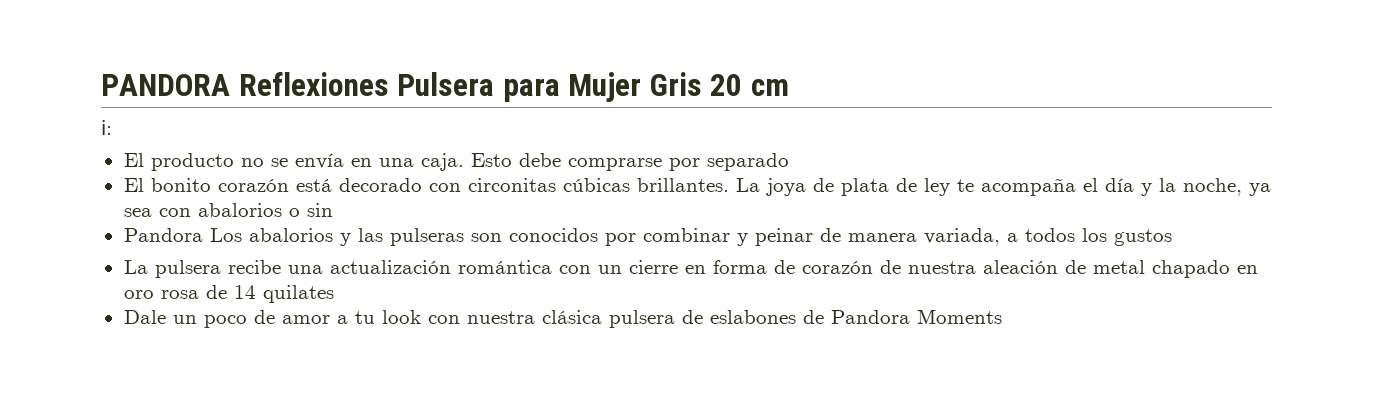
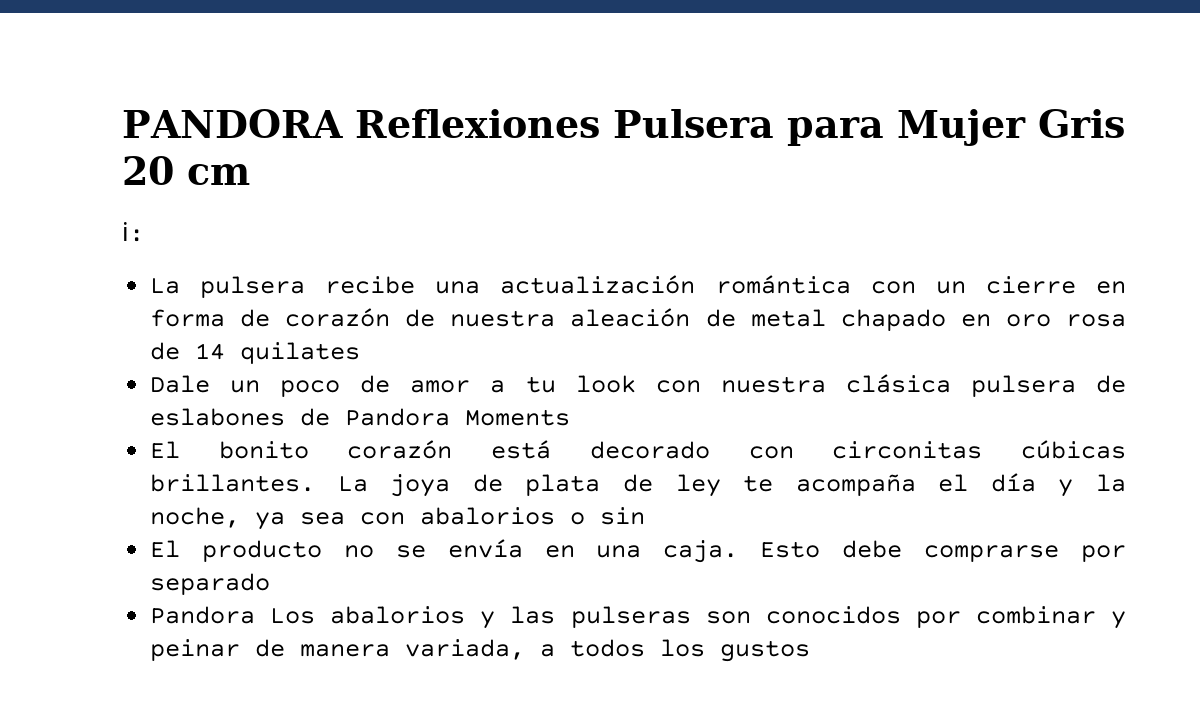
[123,153,789,171] [123,178,1271,196] [123,203,333,217] [123,228,1172,246] // El producto no se envía en una caja. Esto debe comprarse por separado // El bonito corazón está decorado con circonitas cúbicas brillantes. La joya de plata de ley te acompaña el día y la noche, ya sea con abalorios o sin // Pandora Los abalorios y las pulseras son conocidos por combinar y peinar de manera variada, a todos los gustos -> (144, 232) none
(1002, 316) none -> [150,440,1126,459] [150,473,1126,497] [150,507,646,530] [150,539,1126,563] [150,573,271,595] [150,606,1127,629] [150,639,811,662] // El bonito corazón está decorado con circonitas cúbicas brillantes. La joya de plata de ley te acompaña el día y la noche, ya sea con abalorios o sin // El producto no se envía en una caja. Esto debe comprarse por separado // Pandora Los abalorios y las pulseras son conocidos por combinar y peinar de manera variada, a todos los gustos

